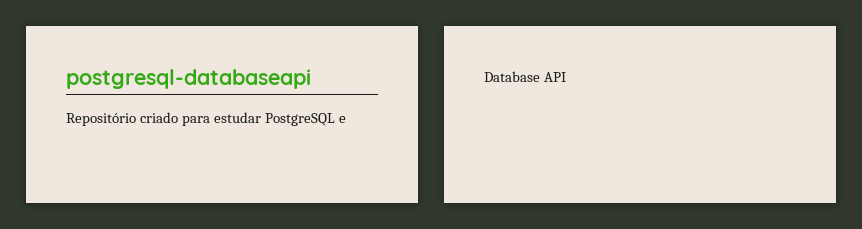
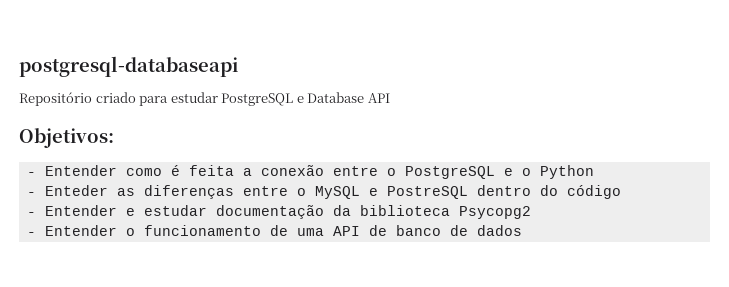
(566, 77) none -> [19,128,114,148] [26,165,594,179] [26,185,621,199] [26,205,531,219] [26,225,522,236] // Objetivos: // - Entender como é feita a conexão entre o PostgreSQL e o Python // - Enteder as diferenças entre o MySQL e PostreSQL dentro do código // - Entender e estudar documentação da biblioteca Psycopg2 // - Entender o funcionamento de uma API de banco de dados

